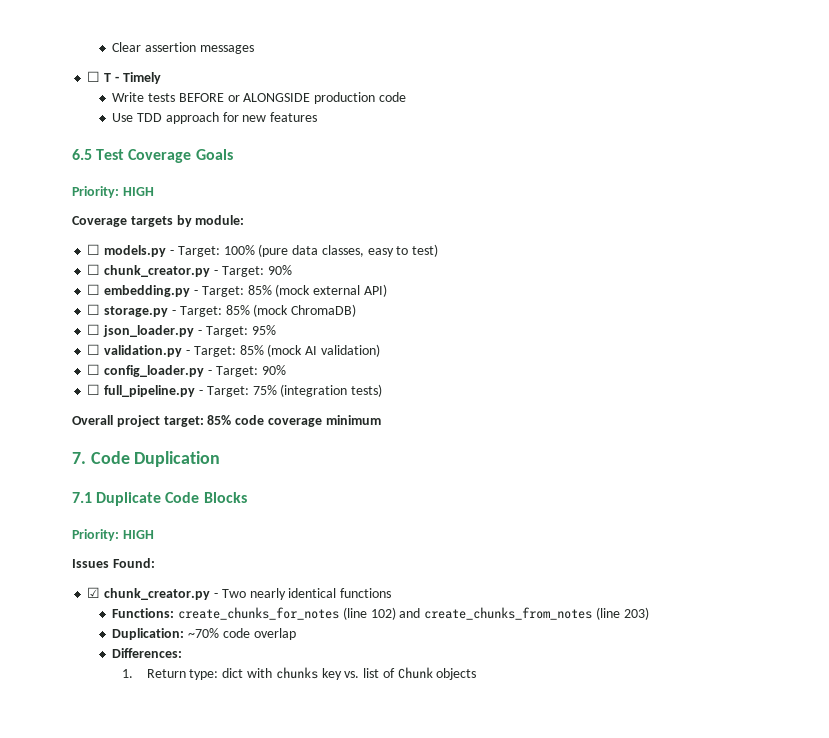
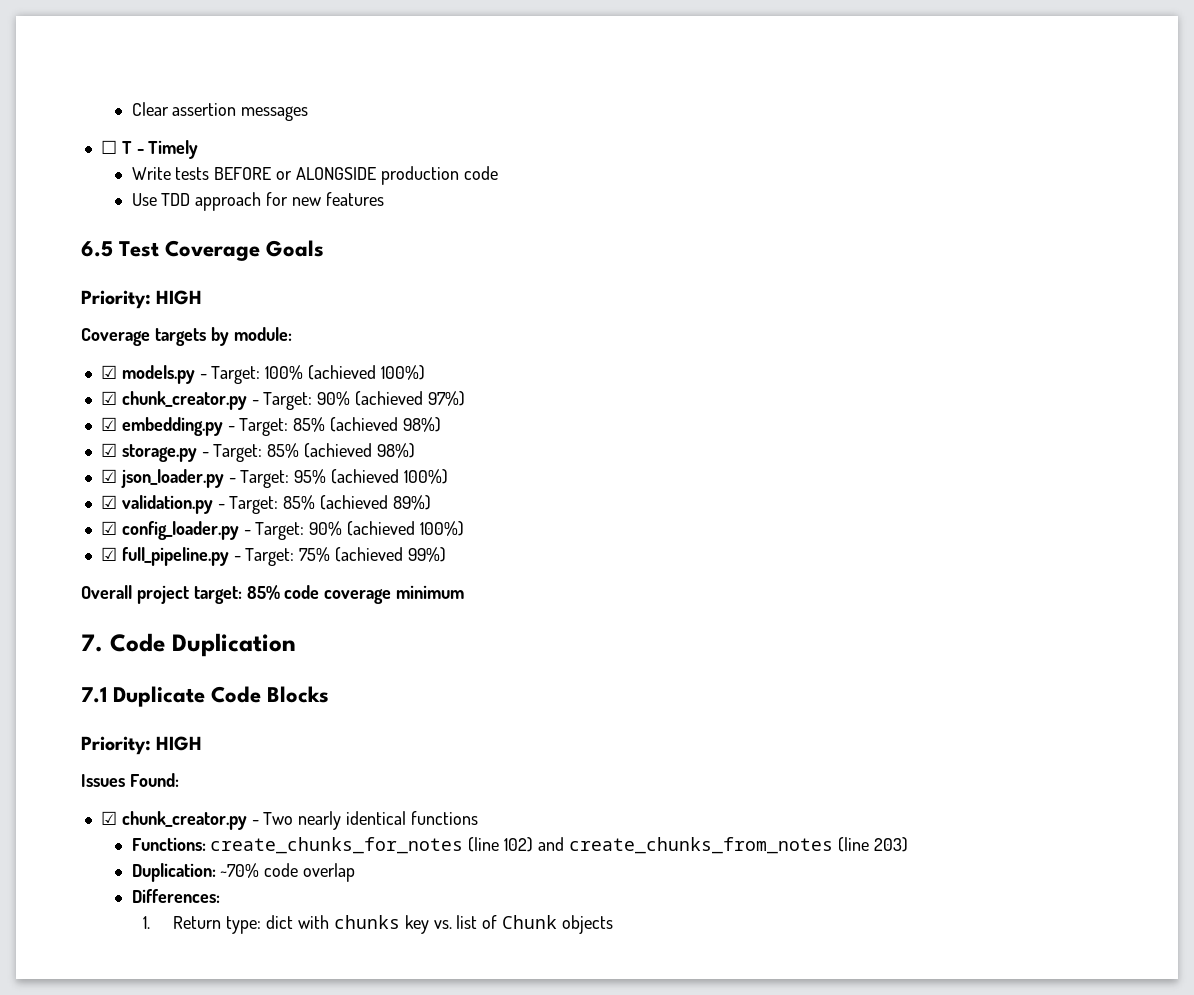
[87,244,101,255] ☐ -> [100,365,117,379] ☑
[258,244,439,257] [87,264,101,275] (pure data classes, easy to test) // ☐ -> [308,365,425,380] [100,391,117,405] (achieved 100%) // ☑
[87,284,101,295] // ☐ -> [355,391,465,406] [100,417,117,431] (achieved 97%) // ☑
[275,284,387,297] [87,304,101,315] (mock external API) // ☐ -> [330,417,441,432] [100,443,117,457] (achieved 98%) // ☑
[253,304,357,317] [87,324,101,335] (mock ChromaDB) // ☐ -> [304,443,415,458] [100,469,117,483] (achieved 98%) // ☑
[87,344,101,355] // ☐ -> [331,469,448,484] [100,495,117,509] (achieved 100%) // ☑
[267,344,380,357] [87,364,101,375] (mock AI validation) // ☐ -> [320,495,431,510] [100,521,117,535] (achieved 89%) // ☑
[87,384,101,395] // ☐ -> [347,521,464,536] [100,547,117,561] (achieved 100%) // ☑
[280,384,383,397] (integration tests) -> [335,547,446,562] (achieved 99%)

